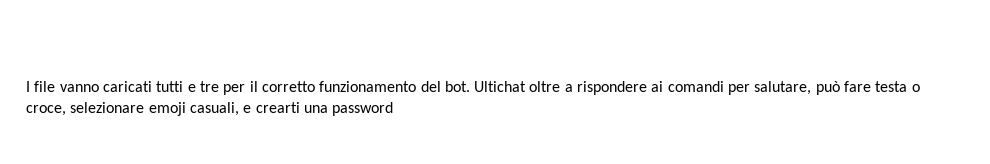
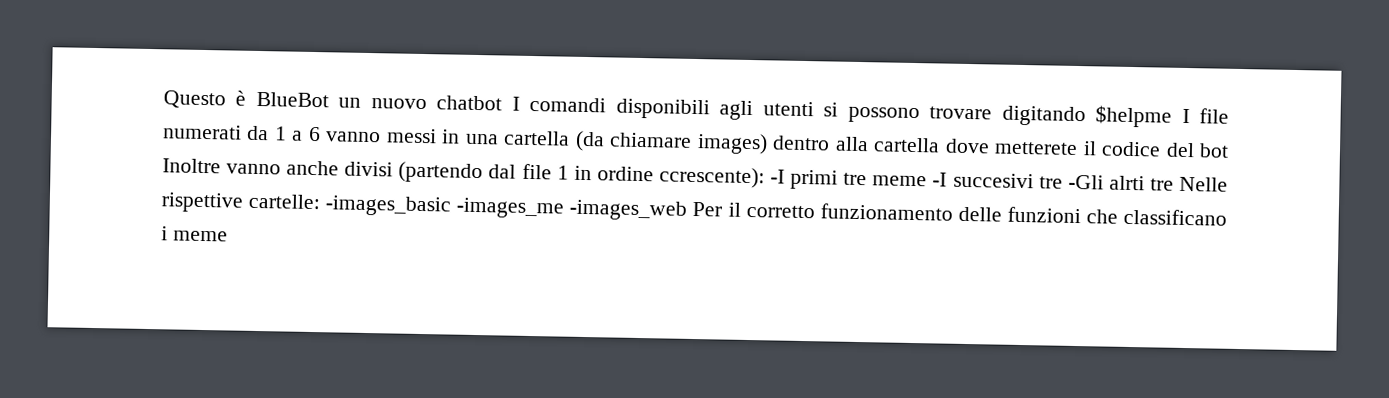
[26,81,920,95] [26,102,394,116] I file vanno caricati tutti e tre per il corretto funzionamento del bot. Ultichat oltre a rispondere ai comandi per salutare, può fare testa o croce, selezionare emoji casuali, e crearti una password -> [163,90,1230,128] [163,124,1229,158] [162,158,1228,192] [161,192,1228,226] [161,226,228,242] Questo è BlueBot un nuovo chatbot I comandi disponibili agli utenti si possono trovare digitando $helpme I file numerati da 1 a 6 vanno messi in una cartella (da chiamare images) dentro alla cartella dove metterete il codice del bot Inoltre vanno anche divisi (partendo dal file 1 in ordine ccrescente): -I primi tre meme -I succesivi tre -Gli alrti tre Nelle rispettive cartelle: -images_basic -images_me -images_web Per il corretto funzionamento delle funzioni che classificano i meme

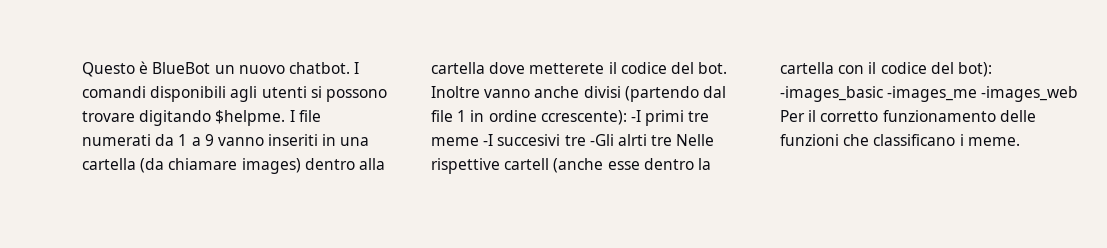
[436,95,503,111] chatbot -> [288,62,350,74] chatbot.
[1095,105,1173,128] $helpme -> [215,110,286,126] $helpme.
[307,126,437,144] 6 vanno messi -> [204,134,319,146] 9 vanno inseriti
[1199,143,1229,158] bot -> [698,62,728,74] bot.
[248,193,322,210] cartelle: -> [504,158,711,173] [780,62,992,77] cartell (anche esse dentro la cartella con il codice del bot):
[172,230,228,242] meme -> [967,137,1020,146] meme.

